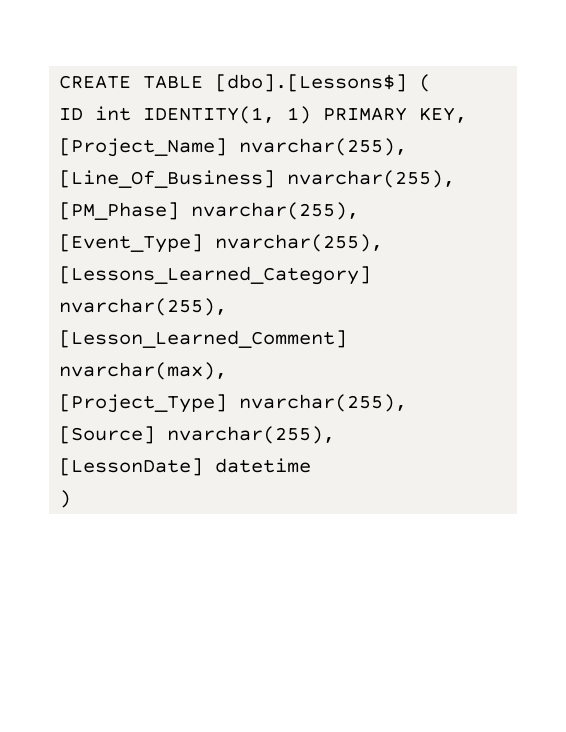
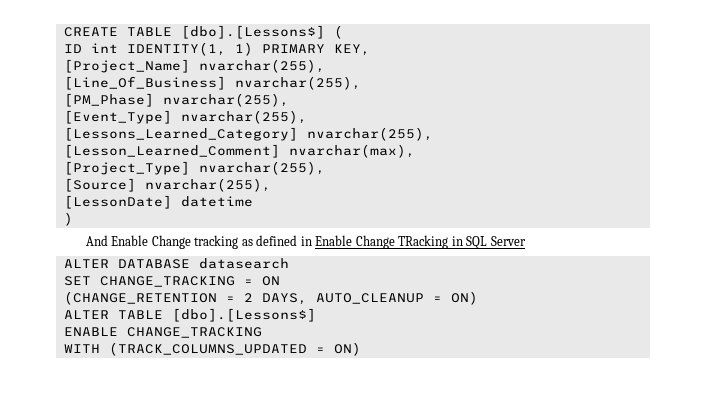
(71, 499) none -> [85,235,526,249] [63,258,289,269] [63,276,280,287] [63,291,478,305] [63,308,316,322] [63,327,262,338] [63,342,361,356] // And Enable Change tracking as defined in Enable Change TRacking in SQL Server // ALTER DATABASE datasearch // SET CHANGE_TRACKING = ON // (CHANGE_RETENTION = 2 DAYS, AUTO_CLEANUP = ON) // ALTER TABLE [dbo].[Lessons$] // ENABLE CHANGE_TRACKING // WITH (TRACK_COLUMNS_UPDATED = ON)

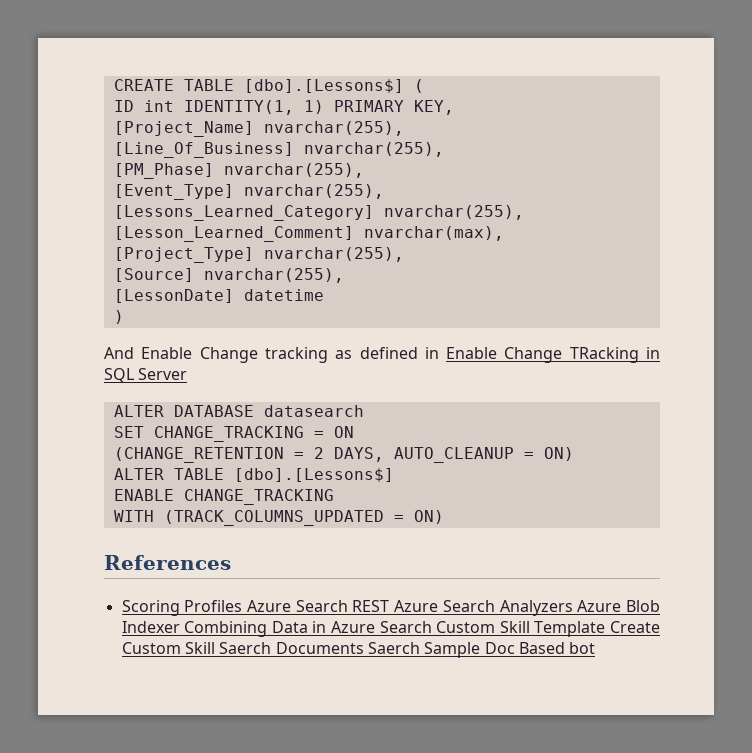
(361, 349) none -> [104,555,231,570] [121,600,660,616] [121,621,661,637] [121,642,596,658] // References // Scoring Profiles Azure Search REST Azure Search Analyzers Azure Blob Indexer Combining Data in Azure Search Custom Skill Template Create Custom Skill Saerch Documents Saerch Sample Doc Based bot

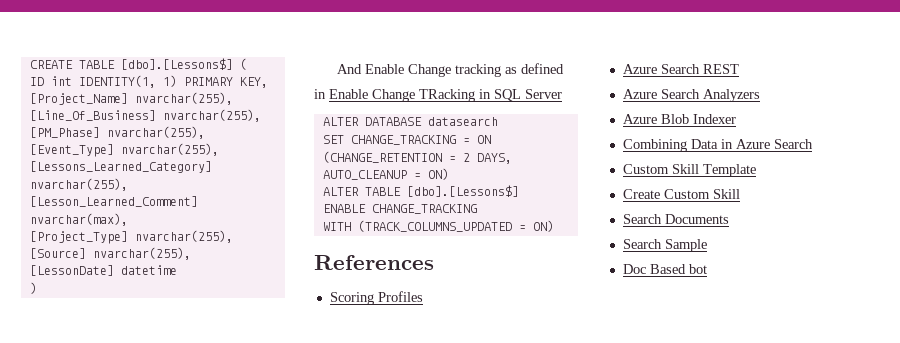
(243, 606) none -> (423, 296) //
(390, 606) none -> (739, 69) //
(573, 608) none -> (760, 95) //
(180, 627) none -> (736, 119) //
(432, 627) none -> (813, 144) //
(606, 629) none -> (756, 170) //
[219,642,272,654] Saerch -> [622,214,662,224] // Search
[367,642,420,654] Saerch -> [622,239,662,249] // Search
(481, 650) none -> (707, 245) //

